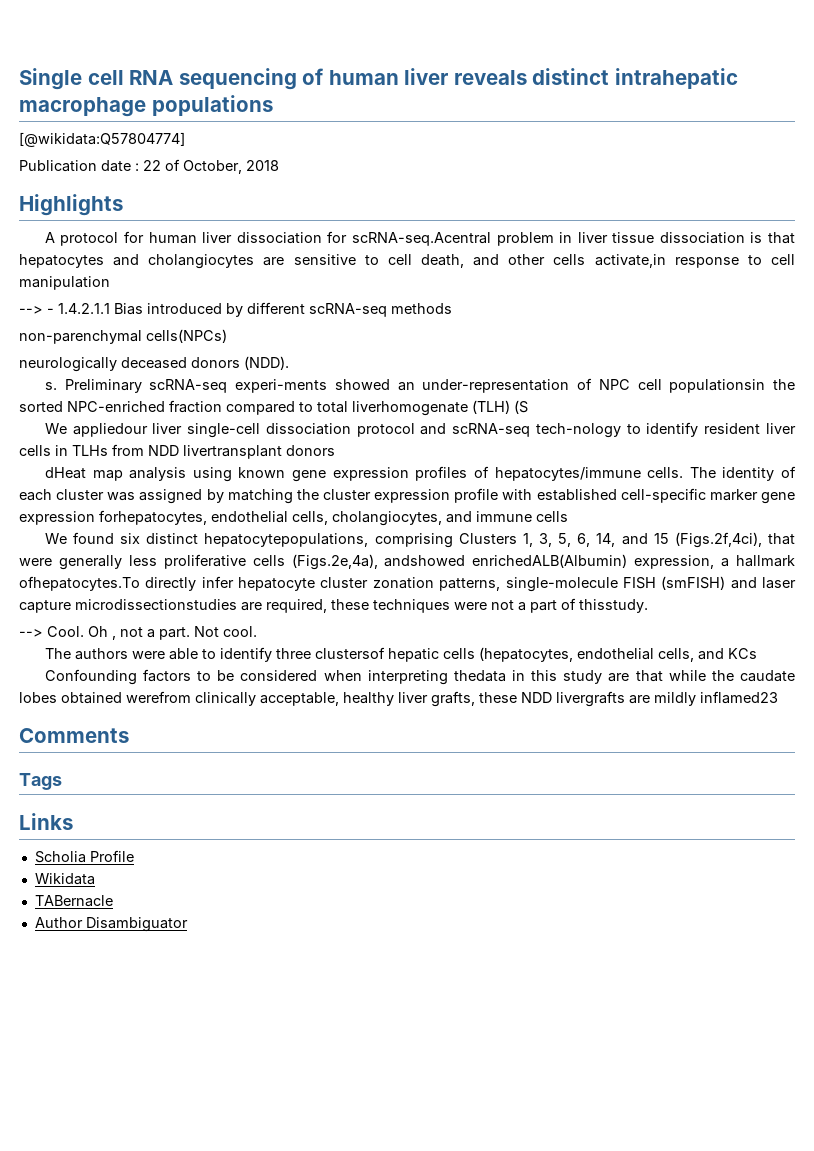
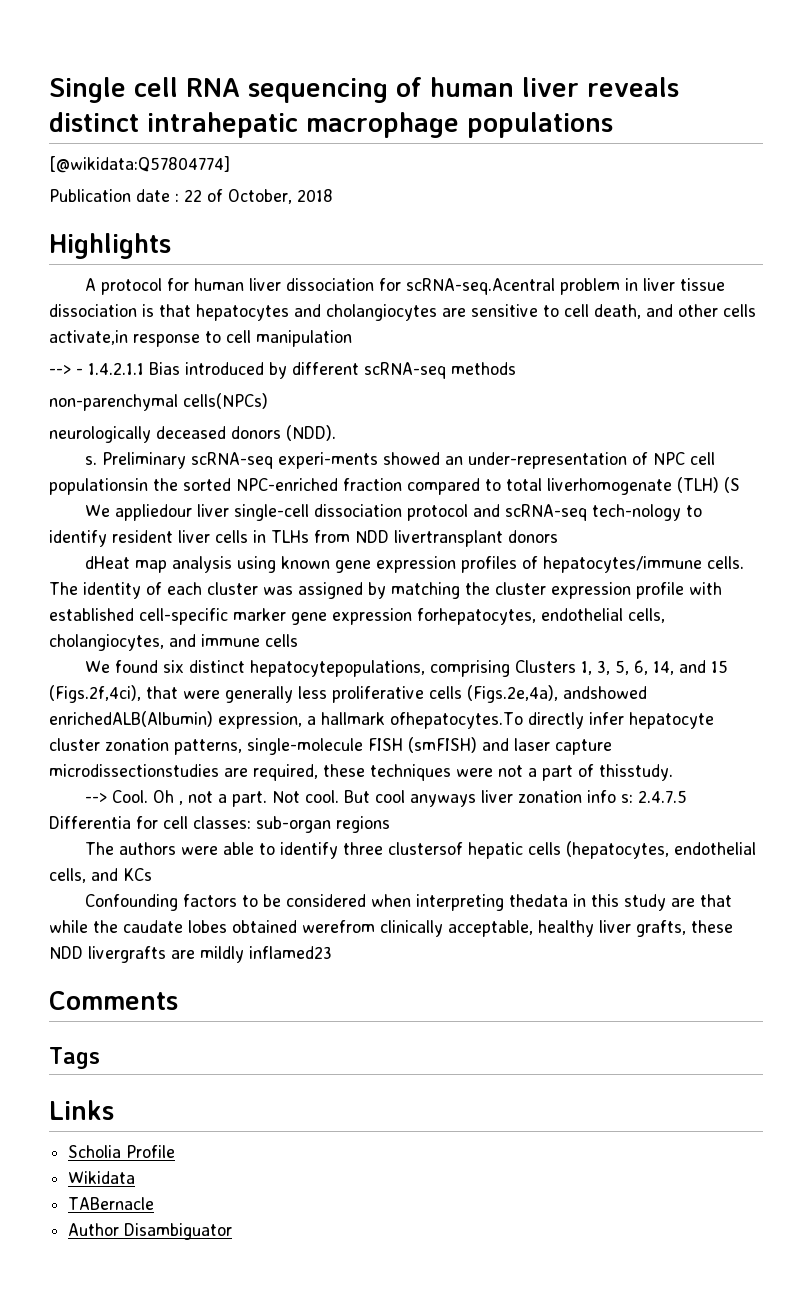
(257, 631) none -> [343,790,687,807] [49,816,390,833] But cool anyways liver zonation info s: 2.4.7.5 Differentia for cell classes: sub-organ regions

